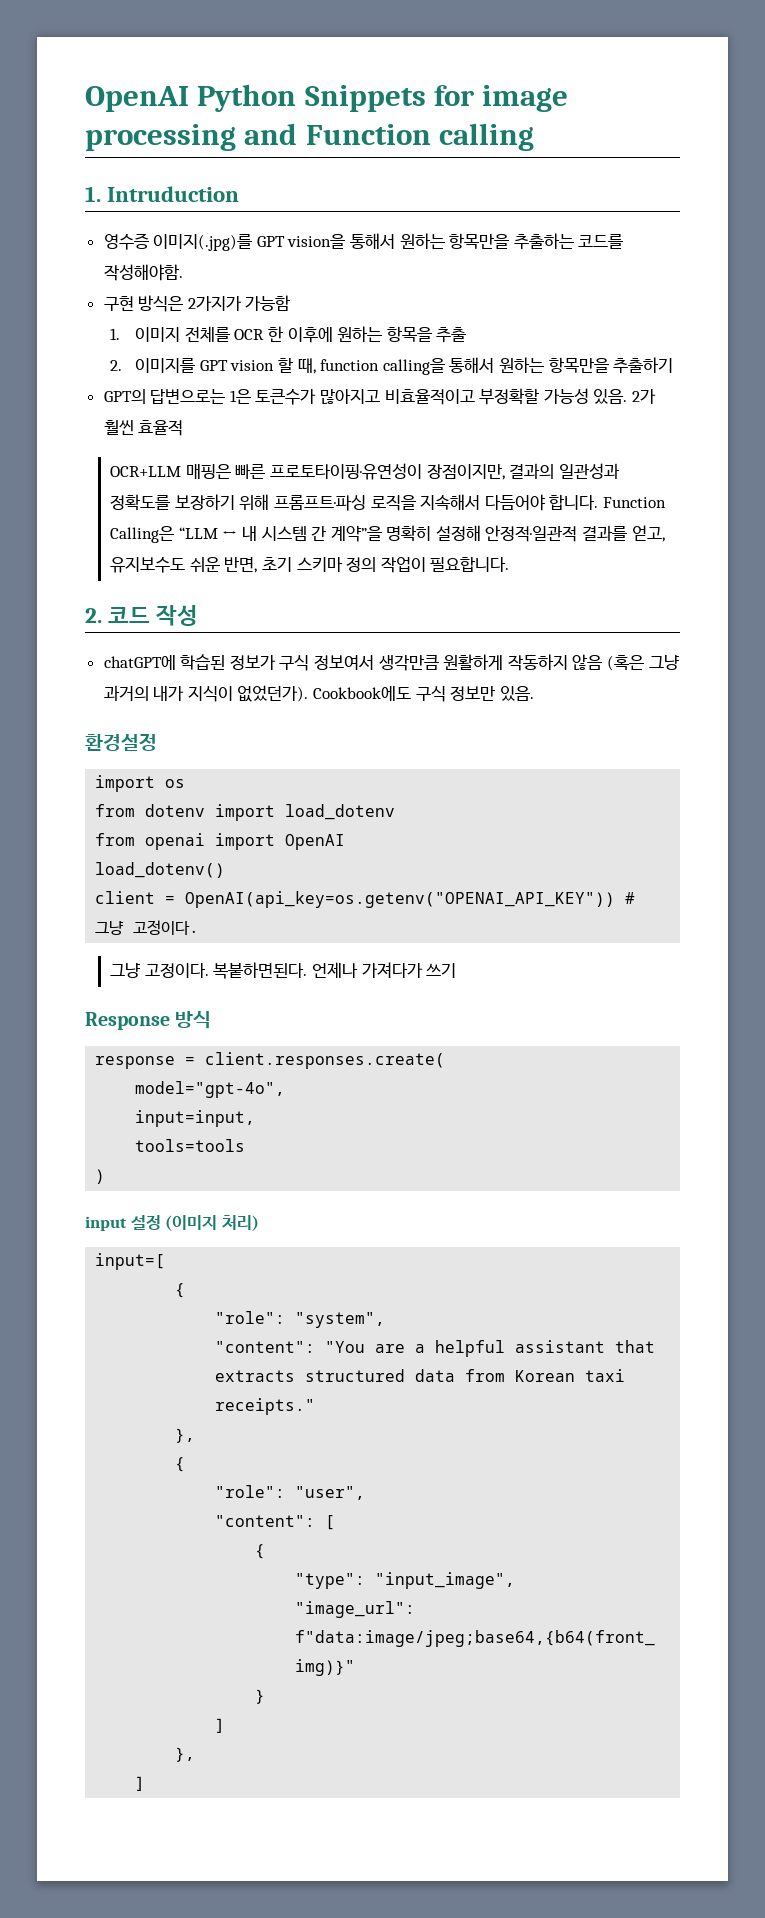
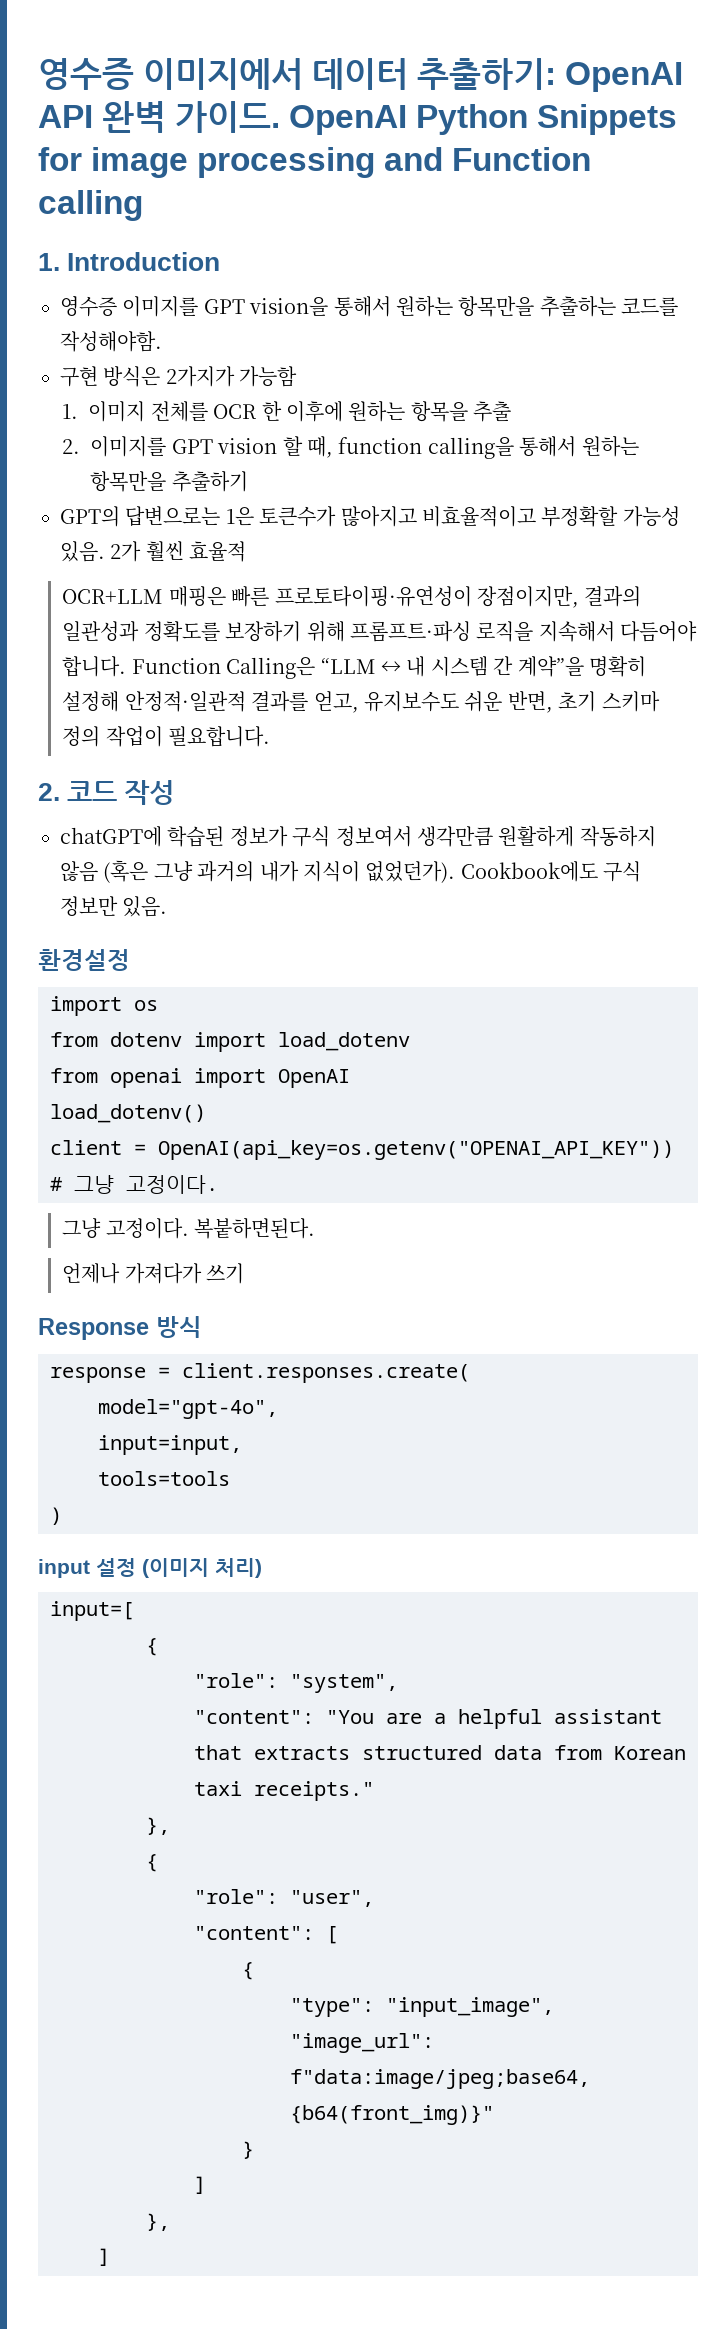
(85, 99) none -> [38,58,684,92] [38,101,281,133] 영수증 이미지에서 데이터 추출하기: OpenAI API 완벽 가이드.
[107,186,240,202] [103,233,253,251] Intruduction // 영수증 이미지(.jpg)를 -> [67,252,221,271] [60,296,199,317] Introduction // 영수증 이미지를
(308, 970) none -> (316, 1228) //

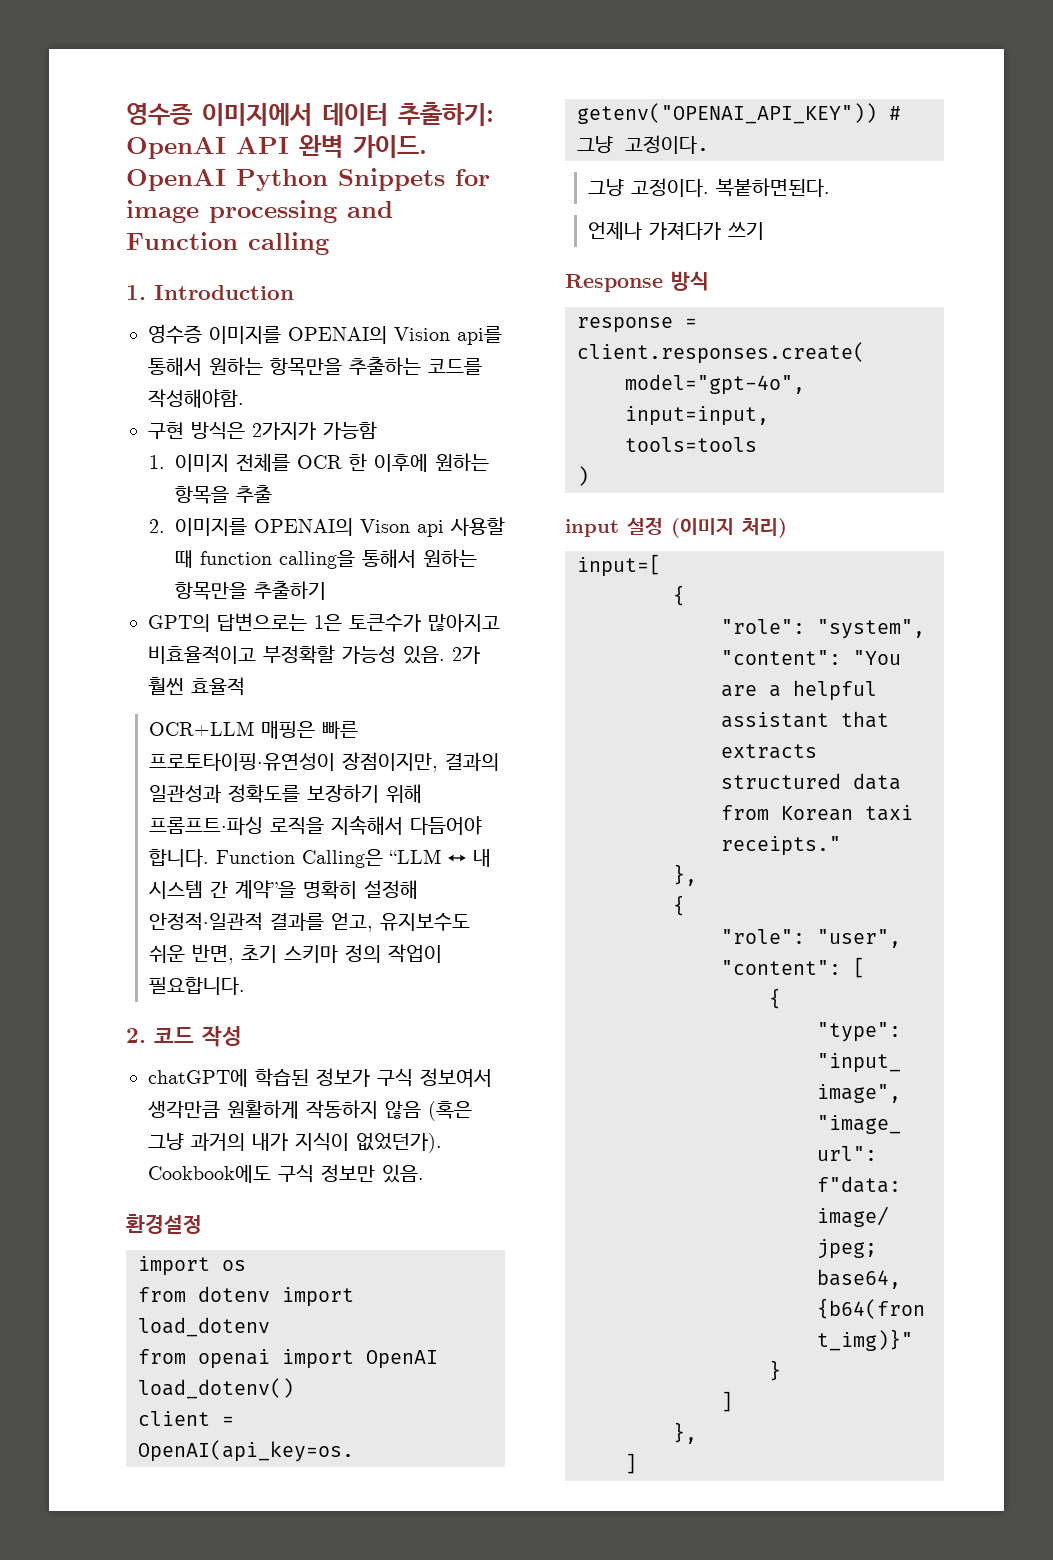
[203,297,329,316] GPT vision을 -> [288,326,502,345] OPENAI의 Vision api를
[171,436,334,458] GPT vision 할 때, -> [253,517,505,537] [174,550,193,568] OPENAI의 Vison api 사용할 때

